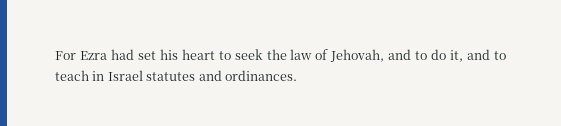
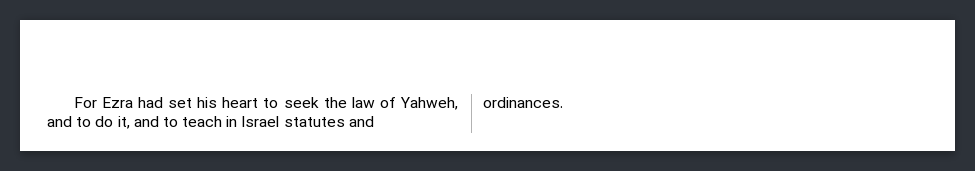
[330,49,385,62] Jehovah, -> [399,97,458,110] Yahweh,

